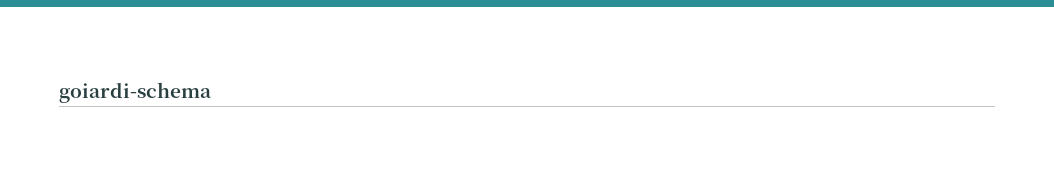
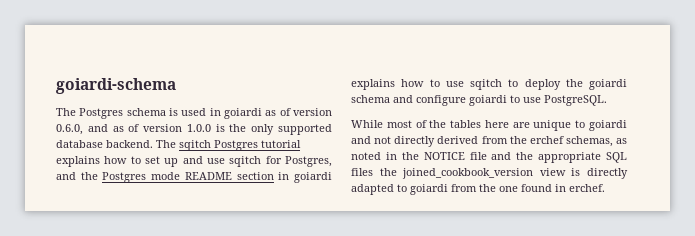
(212, 92) none -> [56,108,332,119] [56,124,332,135] [56,140,301,151] [56,156,332,167] [56,172,332,183] [351,79,627,90] [351,95,607,106] [351,120,627,131] [351,136,627,147] [351,152,627,163] [351,168,628,179] [351,184,605,195] // The Postgres schema is used in goiardi as of version 0.6.0, and as of version 1.0.0 is the only supported database backend. The sqitch Postgres tutorial explains how to set up and use sqitch for Postgres, and the Postgres mode README section in goiardi explains how to use sqitch to deploy the goiardi schema and configure goiardi to use PostgreSQL. // While most of the tables here are unique to goiardi and not directly derived from the erchef schemas, as noted in the NOTICE file and the appropriate SQL files the joined_cookbook_version view is directly adapted to goiardi from the one found in erchef.

